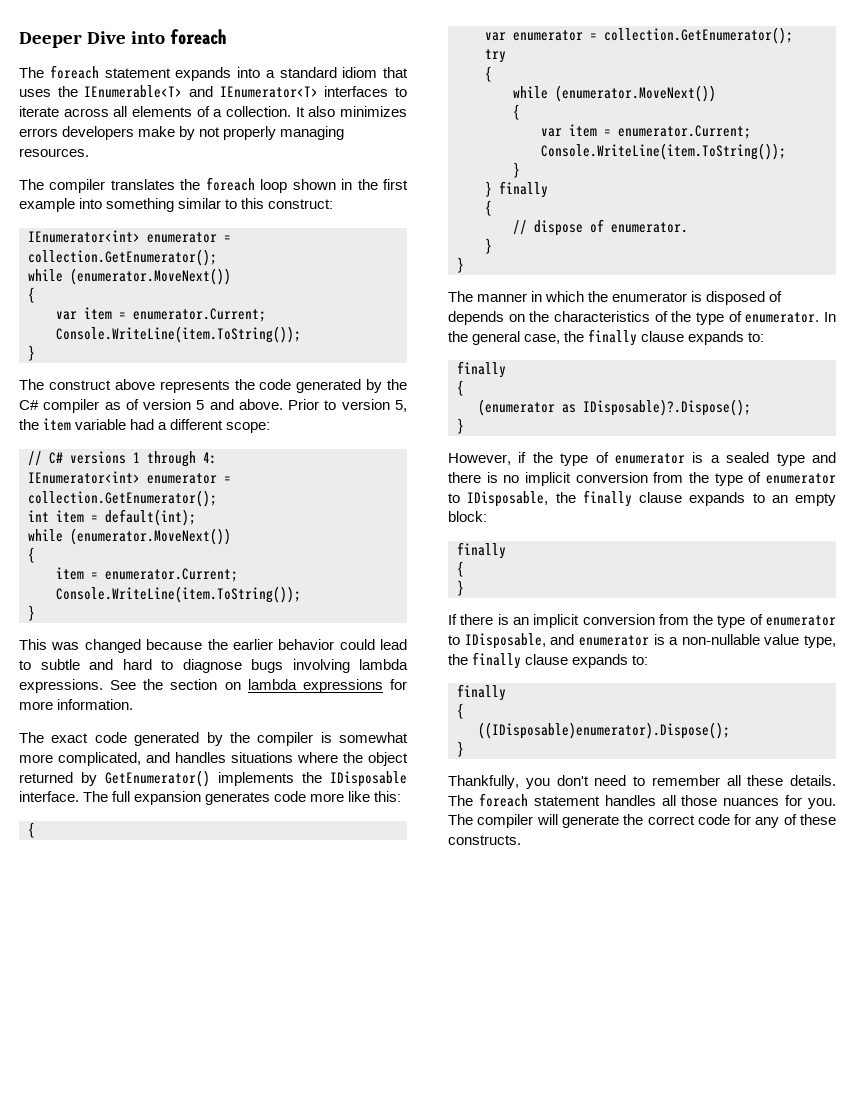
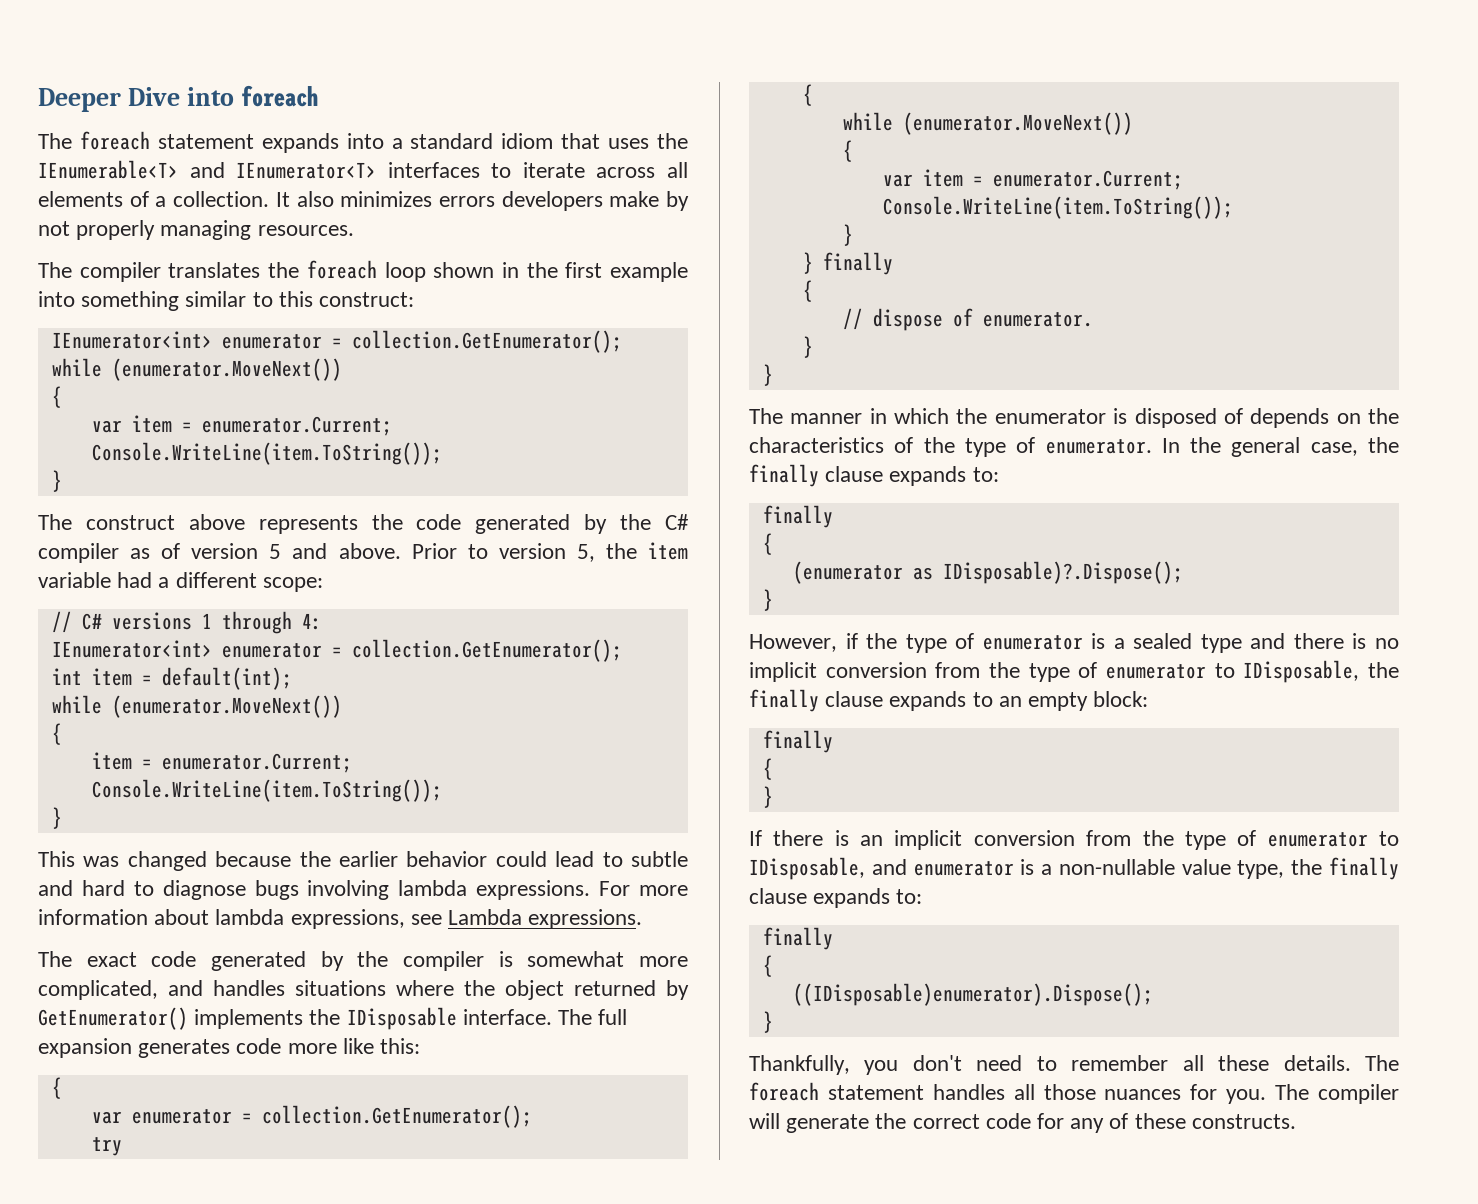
[110,679,407,693] [19,699,134,710] See the section on lambda expressions for more information. -> [599,881,689,896] [38,909,643,929] For more information about lambda expressions, see Lambda expressions.

